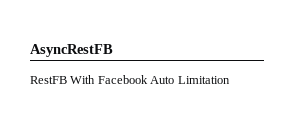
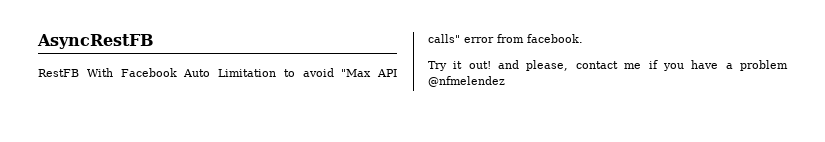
(230, 80) none -> [283,68,397,77] [428,34,583,43] [428,60,788,71] [428,76,505,87] to avoid "Max API calls" error from facebook. // Try it out! and please, contact me if you have a problem @nfmelendez

